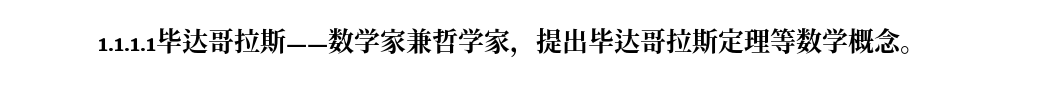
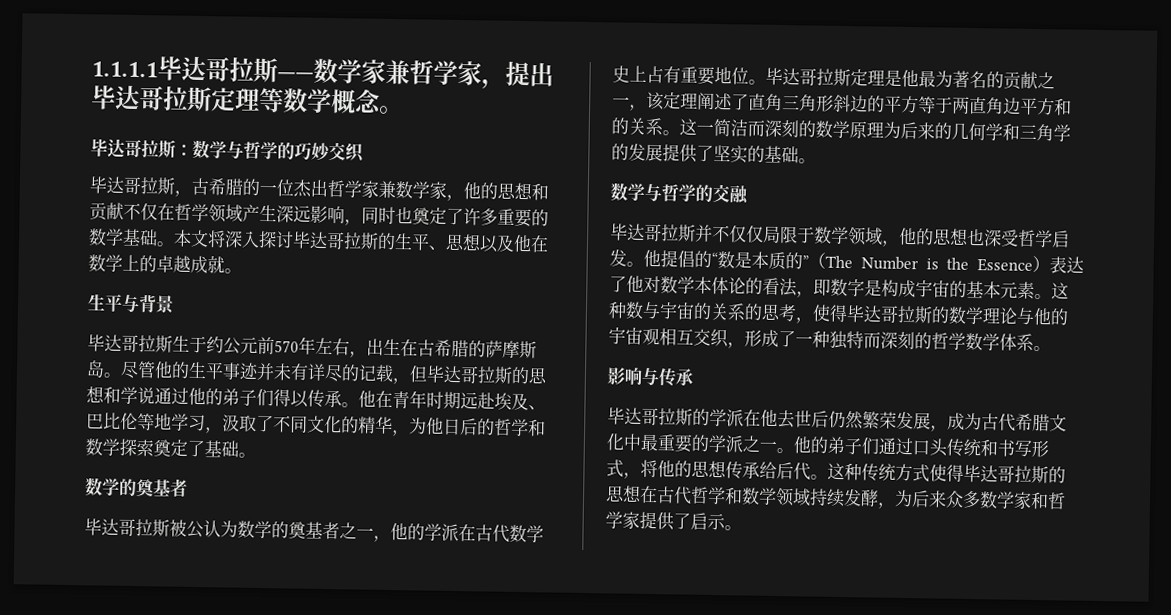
(926, 50) none -> [90,138,365,163] [89,176,549,202] [89,202,549,228] [88,228,549,253] [88,254,242,274] [87,294,175,314] [87,334,537,359] [86,360,548,385] [86,386,546,411] [86,412,546,437] [85,438,256,458] [85,477,188,497] [84,518,544,543] [612,65,1055,90] [612,91,1072,116] [611,117,1071,142] [611,143,816,164] [610,182,749,205] [610,223,1070,248] [609,249,1084,274] [609,275,1069,300] [608,301,1069,326] [608,327,1051,352] [607,367,694,387] [607,407,1067,432] [606,433,1049,458] [606,459,1066,484] [605,485,1066,510] [605,511,742,531] // 毕达哥拉斯：数学与哲学的巧妙交织 // 毕达哥拉斯，古希腊的一位杰出哲学家兼数学家，他的思想和贡献不仅在哲学领域产生深远影响，同时也奠定了许多重要的数学基础。本文将深入探讨毕达哥拉斯的生平、思想以及他在数学上的卓越成就。 // 生平与背景 // 毕达哥拉斯生于约公元前570年左右，出生在古希腊的萨摩斯岛。尽管他的生平事迹并未有详尽的记载，但毕达哥拉斯的思想和学说通过他的弟子们得以传承。他在青年时期远赴埃及、巴比伦等地学习，汲取了不同文化的精华，为他日后的哲学和数学探索奠定了基础。 // 数学的奠基者 // 毕达哥拉斯被公认为数学的奠基者之一，他的学派在古代数学史上占有重要地位。毕达哥拉斯定理是他最为著名的贡献之一，该定理阐述了直角三角形斜边的平方等于两直角边平方和的关系。这一简洁而深刻的数学原理为后来的几何学和三角学的发展提供了坚实的基础。 // 数学与哲学的交融 // 毕达哥拉斯并不仅仅局限于数学领域，他的思想也深受哲学启发。他提倡的“数是本质的”（The Number is the Essence）表达了他对数学本体论的看法，即数字是构成宇宙的基本元素。这种数与宇宙的关系的思考，使得毕达哥拉斯的数学理论与他的宇宙观相互交织，形成了一种独特而深刻的哲学数学体系。 // 影响与传承 // 毕达哥拉斯的学派在他去世后仍然繁荣发展，成为古代希腊文化中最重要的学派之一。他的弟子们通过口头传统和书写形式，将他的思想传承给后代。这种传统方式使得毕达哥拉斯的思想在古代哲学和数学领域持续发酵，为后来众多数学家和哲学家提供了启示。

